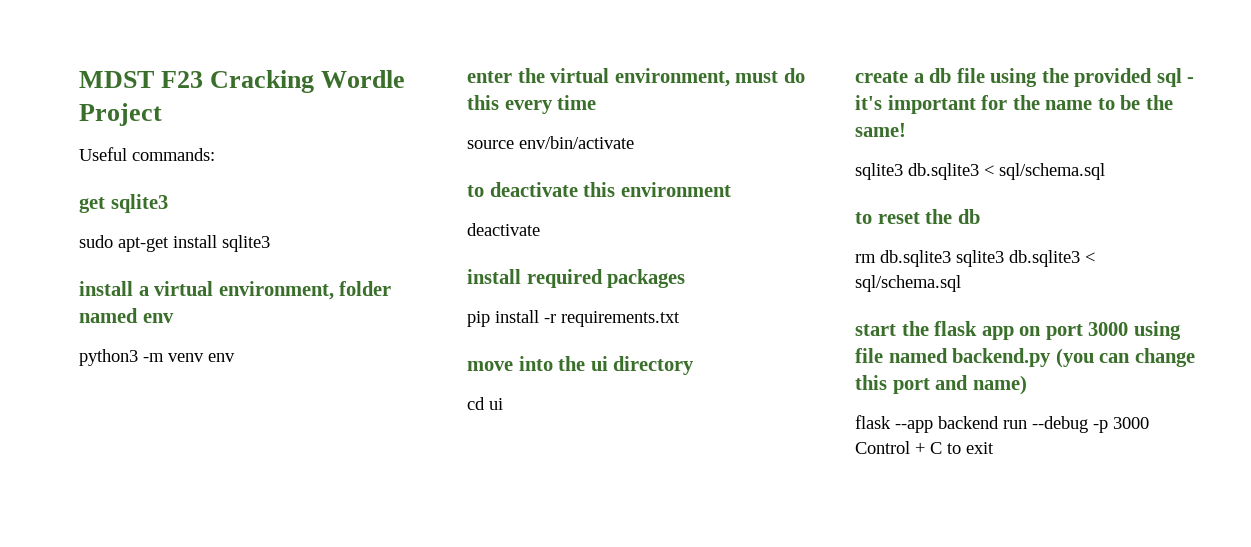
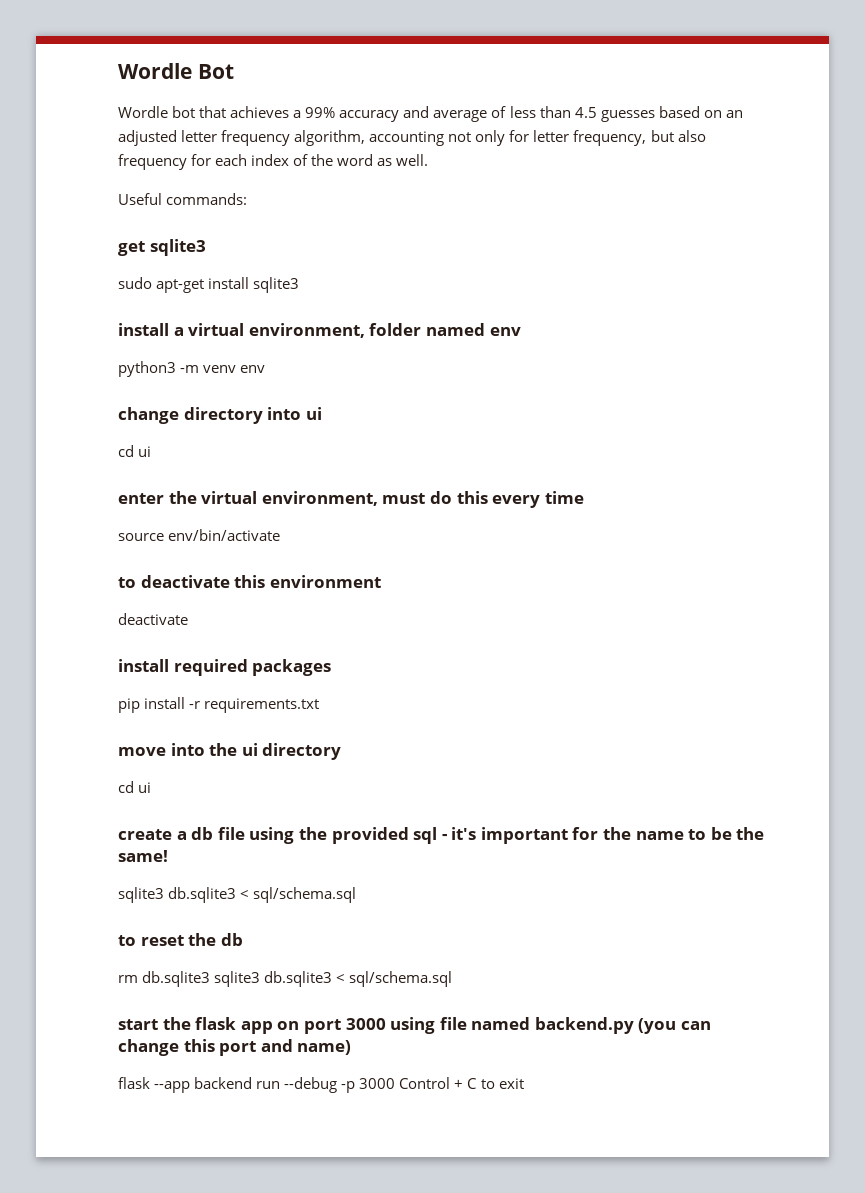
[79,70,406,93] [79,103,162,126] MDST F23 Cracking Wordle Project -> [118,63,234,79] [118,106,743,122] [118,130,706,146] [118,154,429,170] Wordle Bot // Wordle bot that achieves a 99% accuracy and average of less than 4.5 guesses based on an adjusted letter frequency algorithm, accounting not only for letter frequency, but also frequency for each index of the word as well.
(235, 357) none -> [118,407,322,424] [118,445,152,457] // change directory into ui // cd ui

